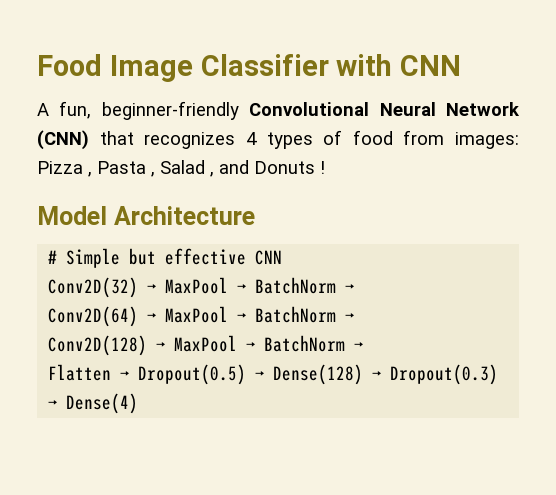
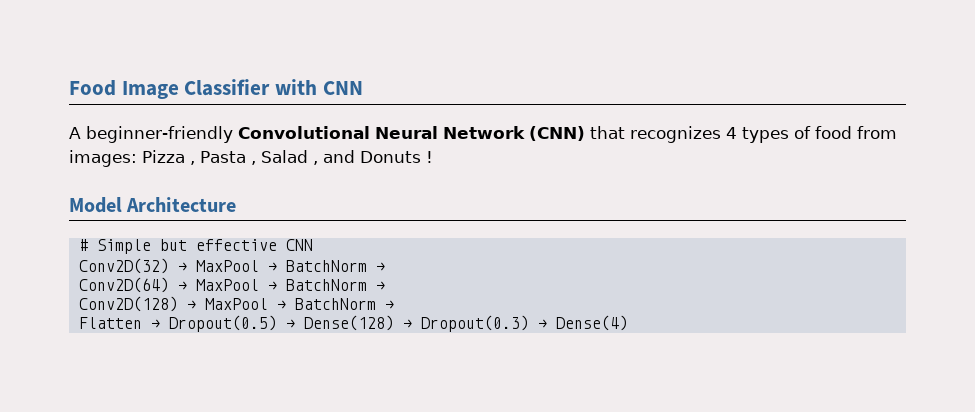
[59,101,92,119] fun, -> (81, 133) none

